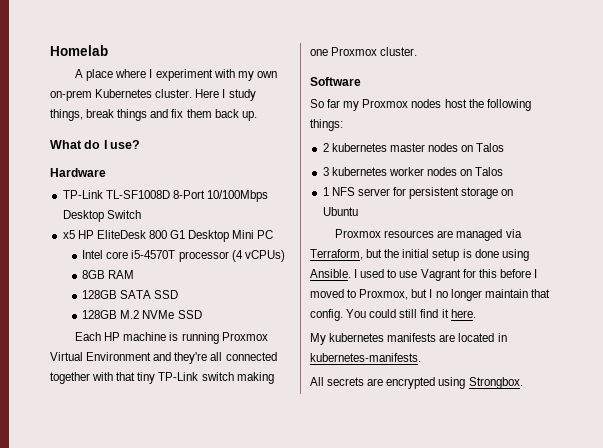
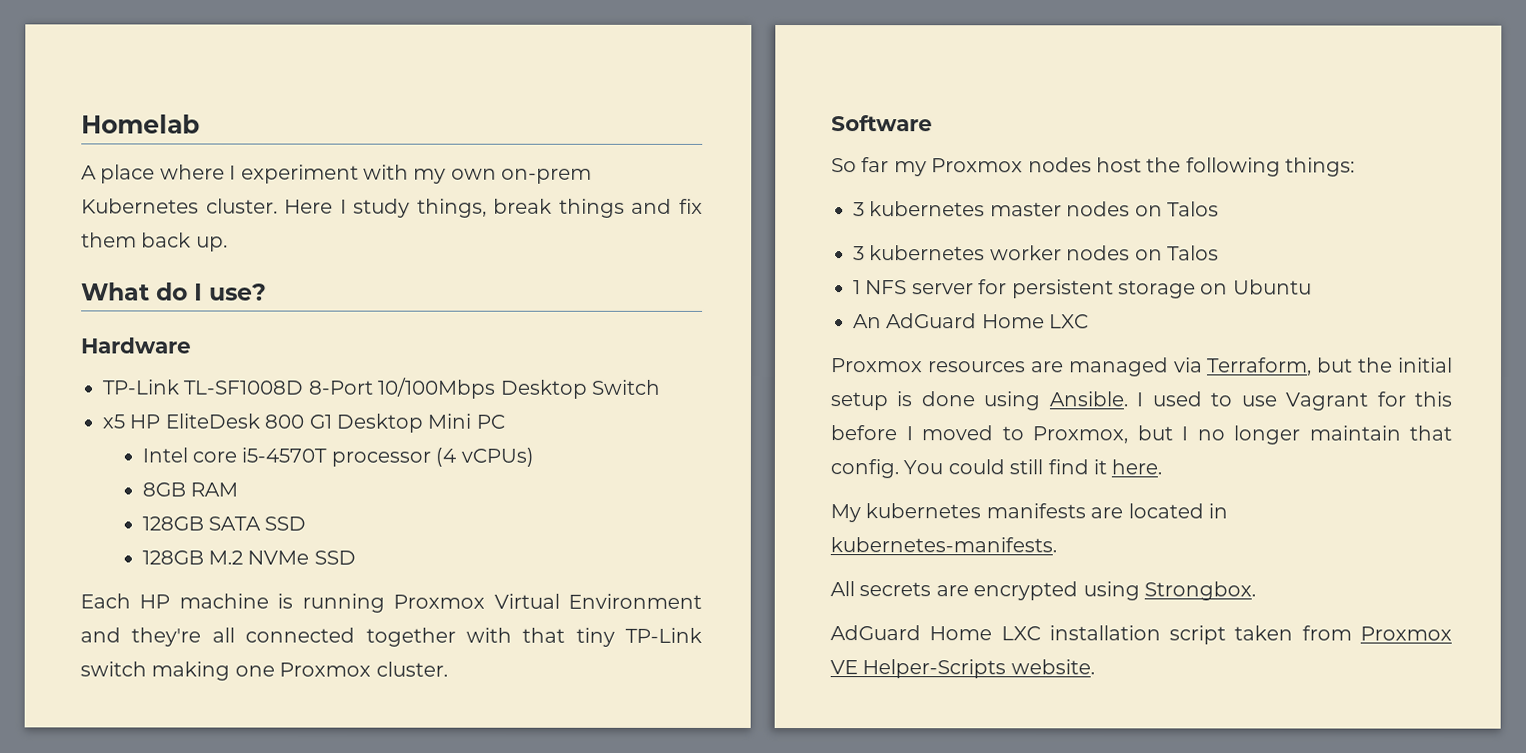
[322,143,329,152] 2 -> [853,202,865,217] 3
(358, 211) none -> [853,313,1090,329] // An AdGuard Home LXC
(523, 383) none -> [830,625,1452,645] [830,659,1095,679] // AdGuard Home LXC installation script taken from Proxmox VE Helper-Scripts website.

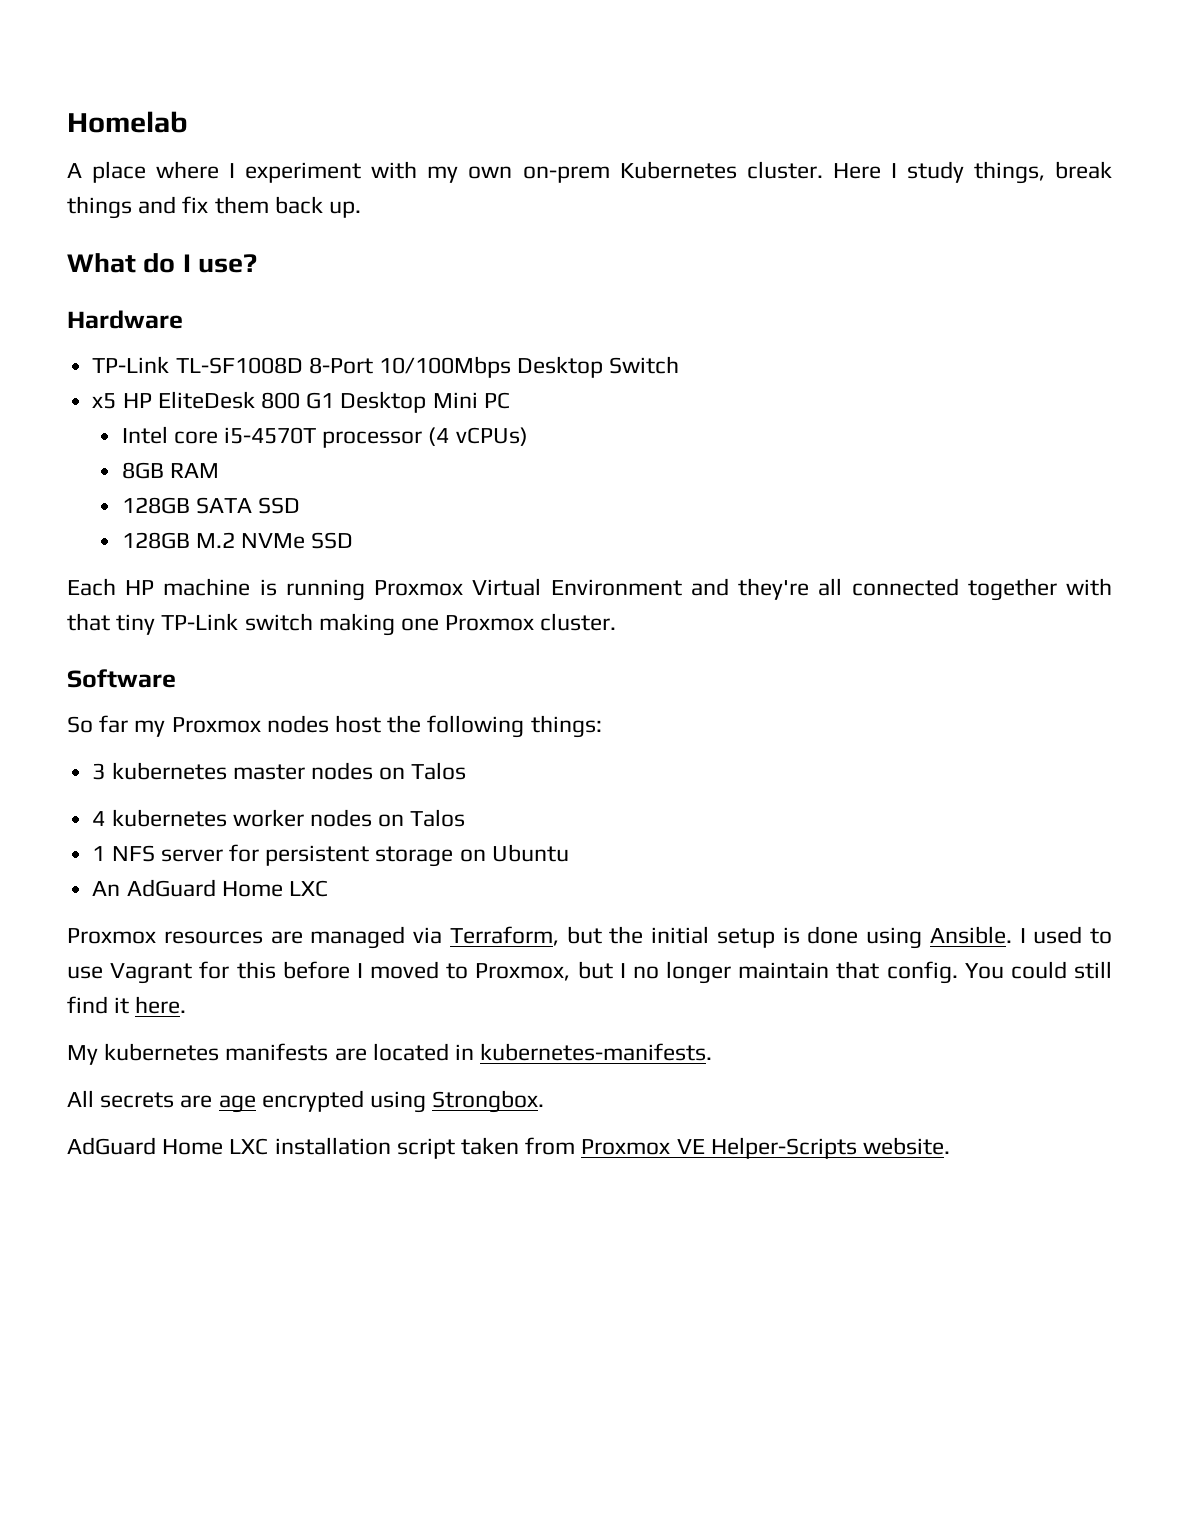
[853,246,865,261] 3 -> [92,811,106,826] 4
(969, 591) none -> [218,1095,256,1113] age

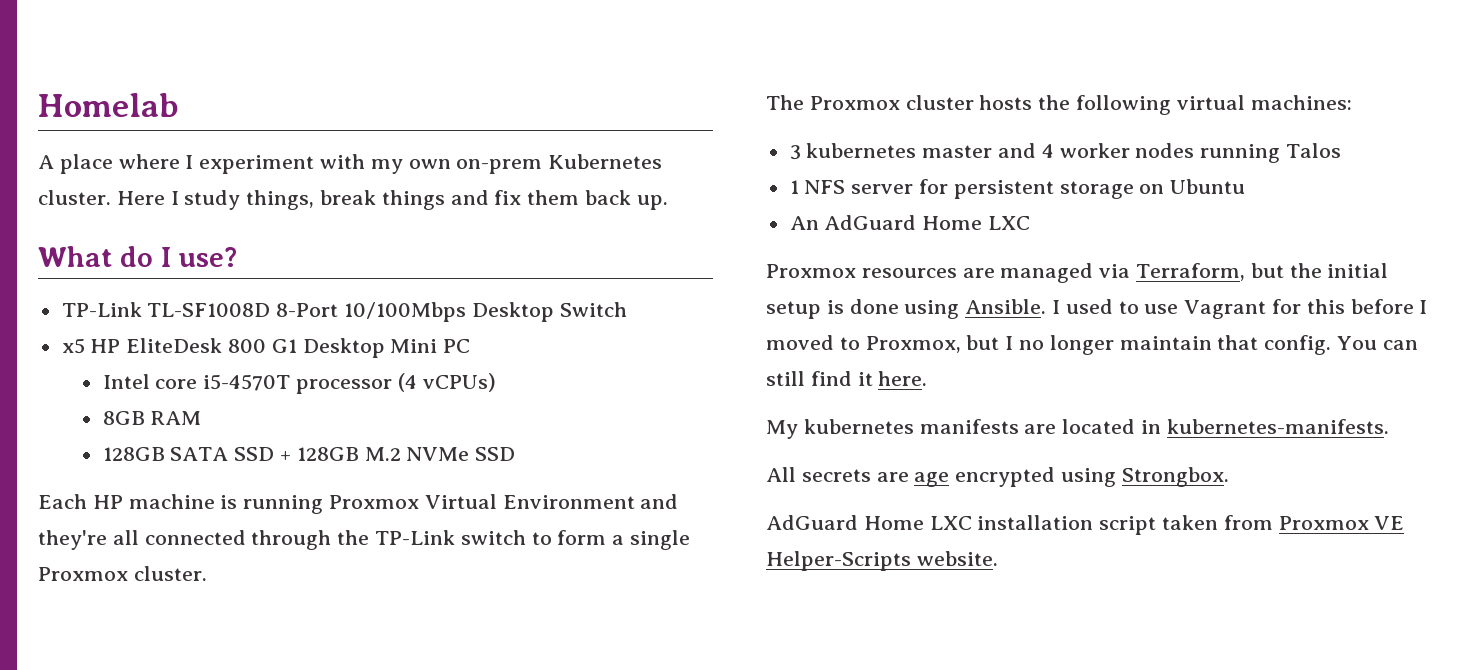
[67,310,183,329] // Hardware -> (238, 257) none
(301, 505) // -> [279,451,291,461] +
[967,578,1113,601] [67,613,617,636] [67,669,176,688] [67,715,602,738] [92,762,467,780] [92,809,227,827] together with that tiny TP-Link switch making one Proxmox cluster. // Software // So far my Proxmox nodes host the following things: // 3 kubernetes master nodes on Talos // 4 kubernetes -> [251,530,691,550] [38,566,207,581] [766,95,1352,115] [789,143,1054,160] through the TP-Link switch to form a single Proxmox cluster. // The Proxmox cluster hosts the following virtual machines: // 3 kubernetes master and 4
[378,814,405,827] on -> [1200,144,1281,163] running
[1010,961,1067,979] could -> [1382,340,1418,350] can

